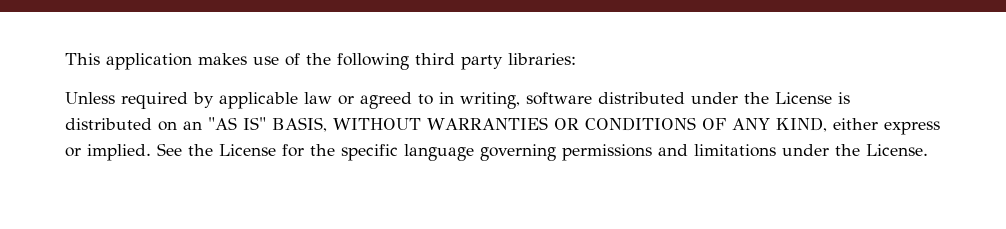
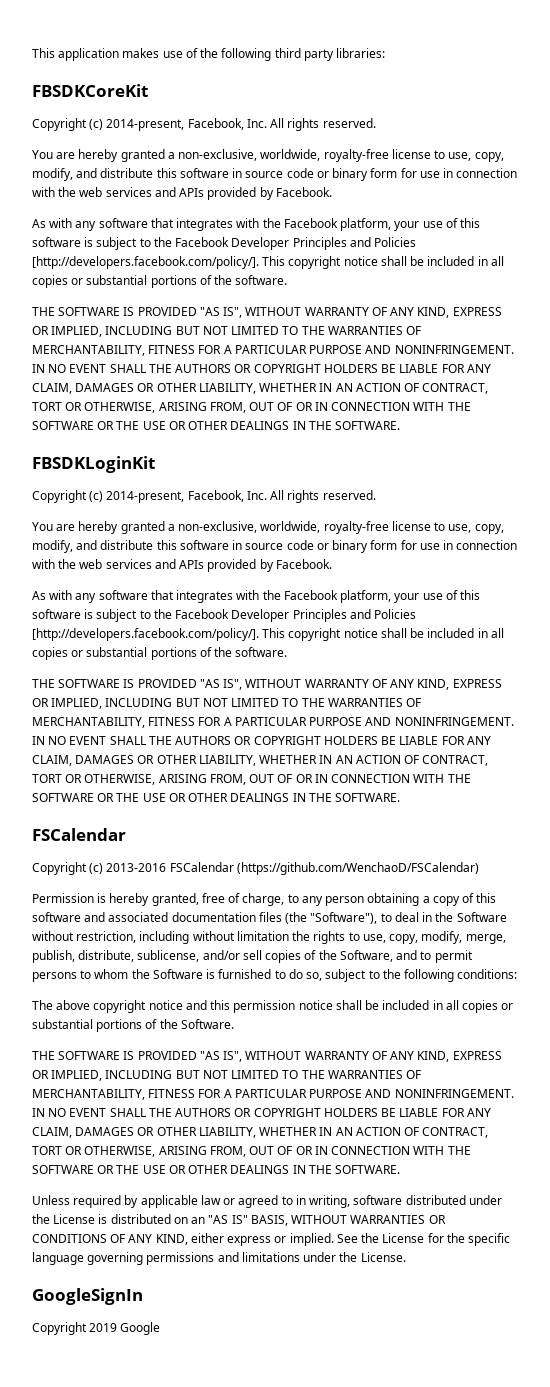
(576, 59) none -> [32,84,148,97] [32,118,376,131] [32,149,504,162] [32,168,518,181] [32,187,332,200] [32,218,481,231] [32,237,417,250] [32,256,504,269] [32,275,288,288] [32,307,502,318] [32,326,422,337] [32,345,514,356] [32,364,491,373] [32,383,489,394] [32,402,471,413] [32,421,401,430] [32,456,155,473] [32,490,376,503] [32,521,504,534] [32,540,518,553] [32,559,332,572] [32,590,481,603] [32,609,417,622] [32,628,504,641] [32,647,288,660] [32,679,502,690] [32,698,422,709] [32,717,514,728] [32,736,491,745] [32,755,489,766] [32,774,471,785] [32,793,401,802] [32,828,126,841] [32,862,479,875] [32,893,497,906] [32,912,507,924] [32,931,506,944] [32,950,473,963] [32,969,518,982] [32,1000,514,1013] [32,1019,234,1032] [32,1051,502,1062] [32,1070,422,1081] [32,1089,514,1100] [32,1108,491,1117] [32,1127,489,1138] [32,1146,471,1157] [32,1165,401,1174] // FBSDKCoreKit // Copyright (c) 2014-present, Facebook, Inc. All rights reserved. // You are hereby granted a non-exclusive, worldwide, royalty-free license to use, copy, modify, and distribute this software in source code or binary form for use in connection with the web services and APIs provided by Facebook. // As with any software that integrates with the Facebook platform, your use of this software is subject to the Facebook Developer Principles and Policies [http://developers.facebook.com/policy/]. This copyright notice shall be included in all copies or substantial portions of the software. // THE SOFTWARE IS PROVIDED "AS IS", WITHOUT WARRANTY OF ANY KIND, EXPRESS OR IMPLIED, INCLUDING BUT NOT LIMITED TO THE WARRANTIES OF MERCHANTABILITY, FITNESS FOR A PARTICULAR PURPOSE AND NONINFRINGEMENT. IN NO EVENT SHALL THE AUTHORS OR COPYRIGHT HOLDERS BE LIABLE FOR ANY CLAIM, DAMAGES OR OTHER LIABILITY, WHETHER IN AN ACTION OF CONTRACT, TORT OR OTHERWISE, ARISING FROM, OUT OF OR IN CONNECTION WITH THE SOFTWARE OR THE USE OR OTHER DEALINGS IN THE SOFTWARE. // FBSDKLoginKit // Copyright (c) 2014-present, Facebook, Inc. All rights reserved. // You are hereby granted a non-exclusive, worldwide, royalty-free license to use, copy, modify, and distribute this software in source code or binary form for use in connection with the web services and APIs provided by Facebook. // As with any software that integrates with the Facebook platform, your use of this software is subject to the Facebook Developer Principles and Policies [http://developers.facebook.com/policy/]. This copyright notice shall be included in all copies or substantial portions of the software. // THE SOFTWARE IS PROVIDED "AS IS", WITHOUT WARRANTY OF ANY KIND, EXPRESS OR IMPLIED, INCLUDING BUT NOT LIMITED TO THE WARRANTIES OF MERCHANTABILITY, FITNESS FOR A PARTICULAR PURPOSE AND NONINFRINGEMENT. IN NO EVENT SHALL THE AUTHORS OR COPYRIGHT HOLDERS BE LIABLE FOR ANY CLAIM, DAMAGES OR OTHER LIABILITY, WHETHER IN AN ACTION OF CONTRACT, TORT OR OTHERWISE, ARISING FROM, OUT OF OR IN CONNECTION WITH THE SOFTWARE OR THE USE OR OTHER DEALINGS IN THE SOFTWARE. // FSCalendar // Copyright (c) 2013-2016 FSCalendar (https://github.com/WenchaoD/FSCalendar) // Permission is hereby granted, free of charge, to any person obtaining a copy of this software and associated documentation files (the "Software"), to deal in the Software without restriction, including without limitation the rights to use, copy, modify, merge, publish, distribute, sublicense, and/or sell copies of the Software, and to permit persons to whom the Software is furnished to do so, subject to the following conditions: // The above copyright notice and this permission notice shall be included in all copies or substantial portions of the Software. // THE SOFTWARE IS PROVIDED "AS IS", WITHOUT WARRANTY OF ANY KIND, EXPRESS OR IMPLIED, INCLUDING BUT NOT LIMITED TO THE WARRANTIES OF MERCHANTABILITY, FITNESS FOR A PARTICULAR PURPOSE AND NONINFRINGEMENT. IN NO EVENT SHALL THE AUTHORS OR COPYRIGHT HOLDERS BE LIABLE FOR ANY CLAIM, DAMAGES OR OTHER LIABILITY, WHETHER IN AN ACTION OF CONTRACT, TORT OR OTHERWISE, ARISING FROM, OUT OF OR IN CONNECTION WITH THE SOFTWARE OR THE USE OR OTHER DEALINGS IN THE SOFTWARE.
(928, 150) none -> [32,1288,143,1305] [32,1322,161,1335] // GoogleSignIn // Copyright 2019 Google

